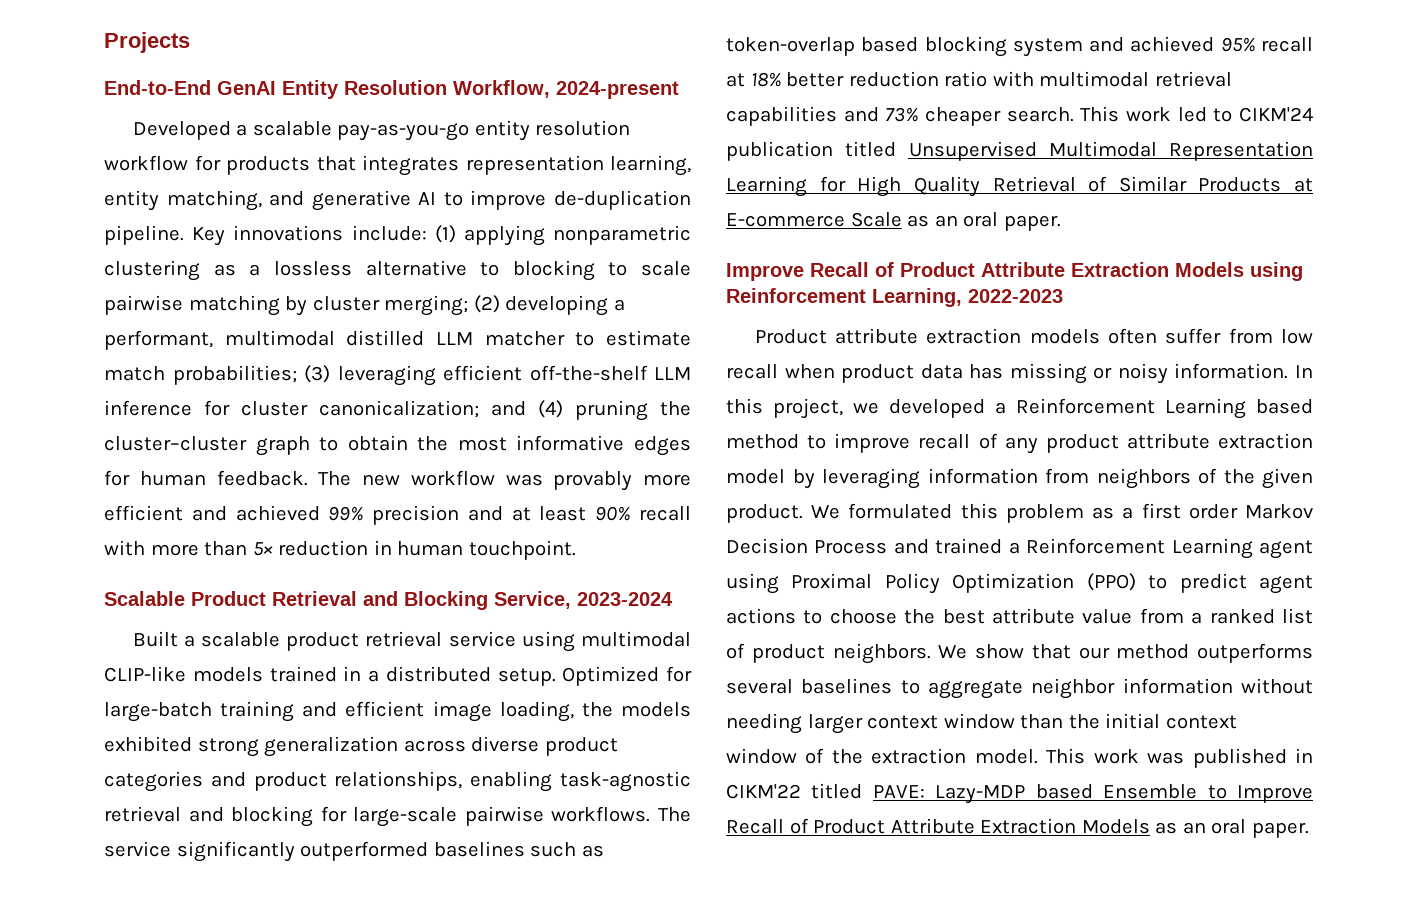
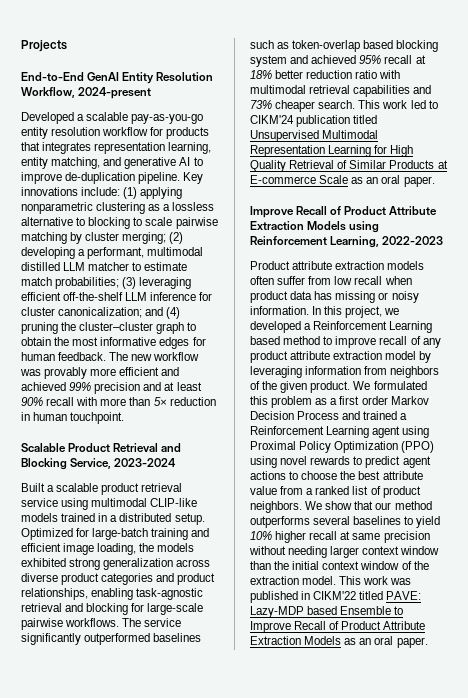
(1136, 582) none -> [250,456,351,468] using novel rewards
[928,678,1233,699] aggregate neighbor information -> [416,516,441,528] [250,531,430,543] yield 10% higher recall at same precision

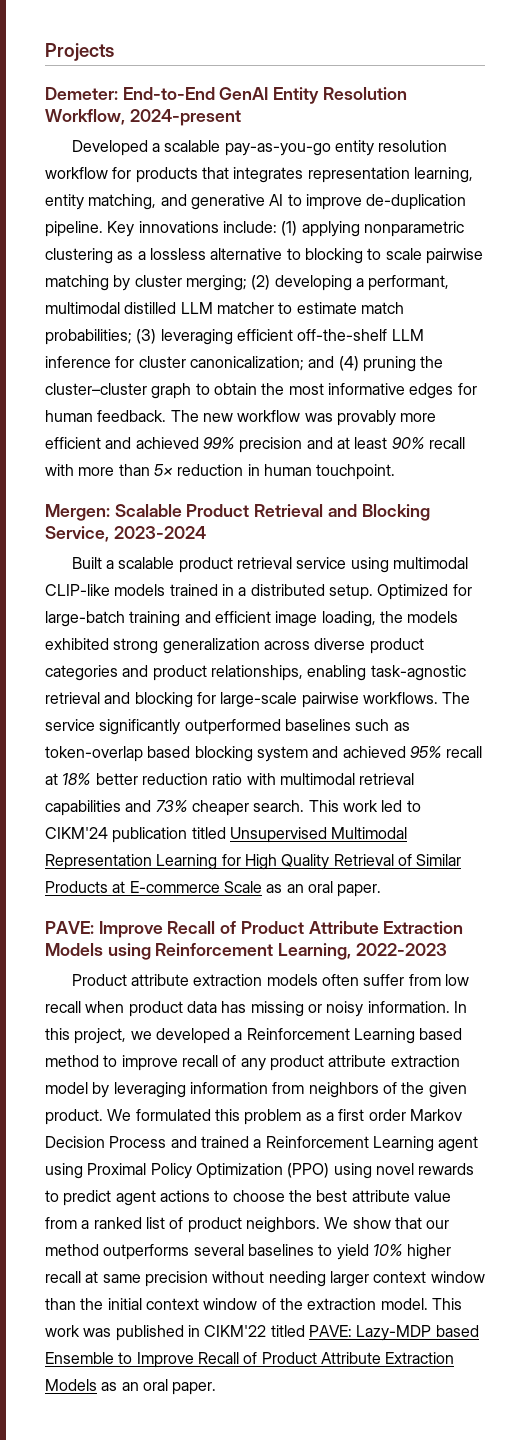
(67, 46) none -> [45,87,118,100] Demeter:
(125, 418) none -> [45,504,110,521] Mergen:
(435, 181) none -> [45,921,94,934] PAVE:

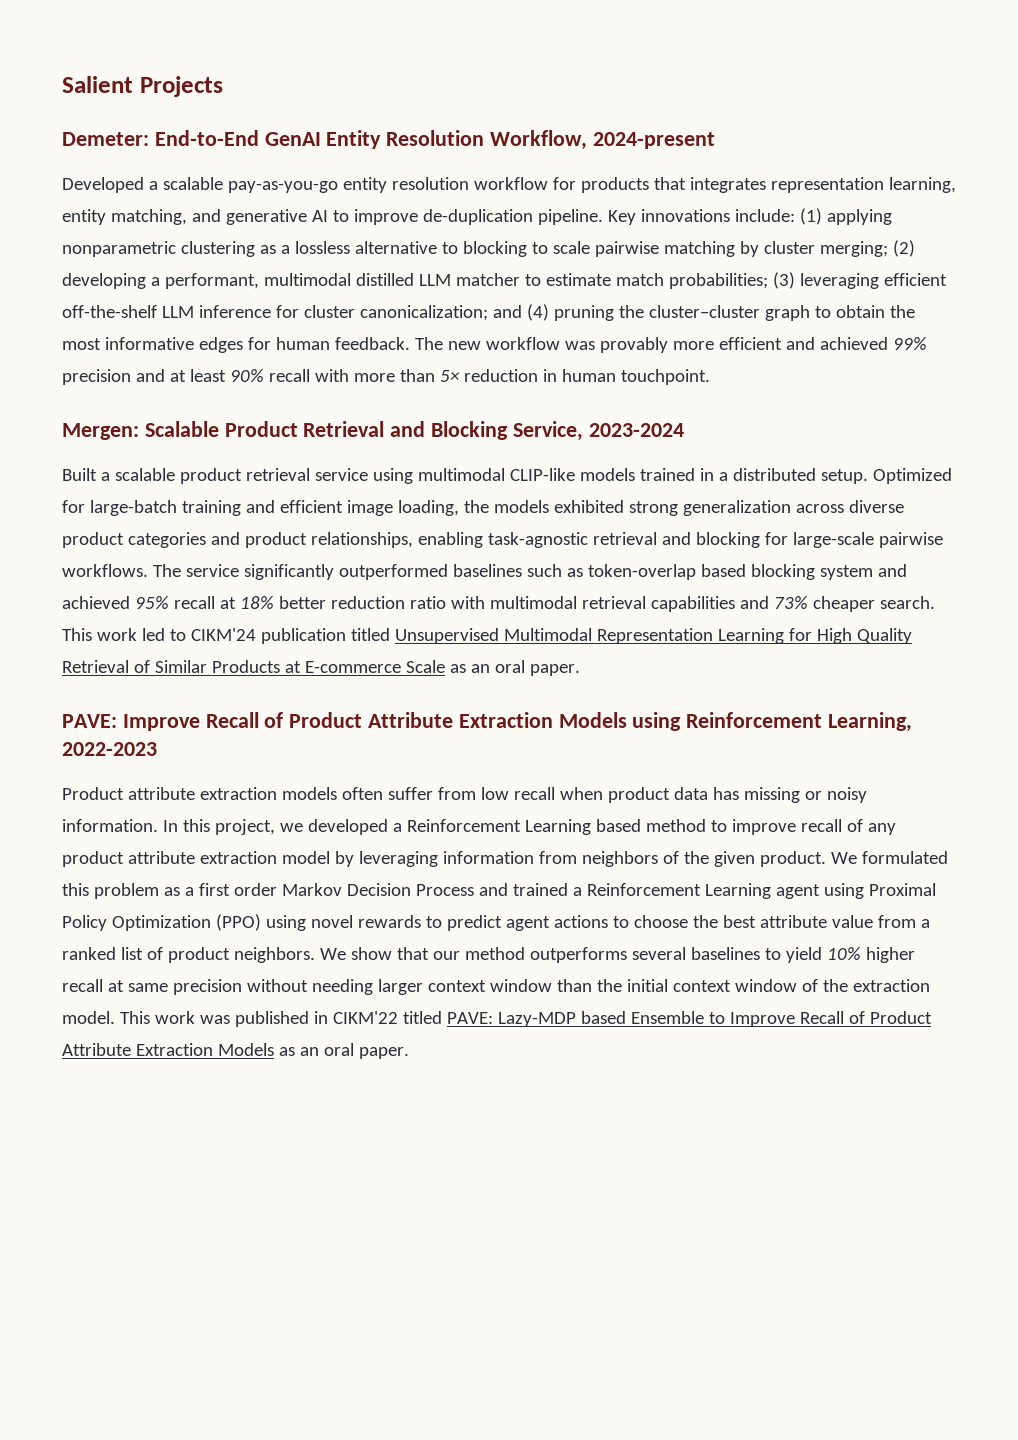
(45, 52) none -> [62,76,133,93] Salient

